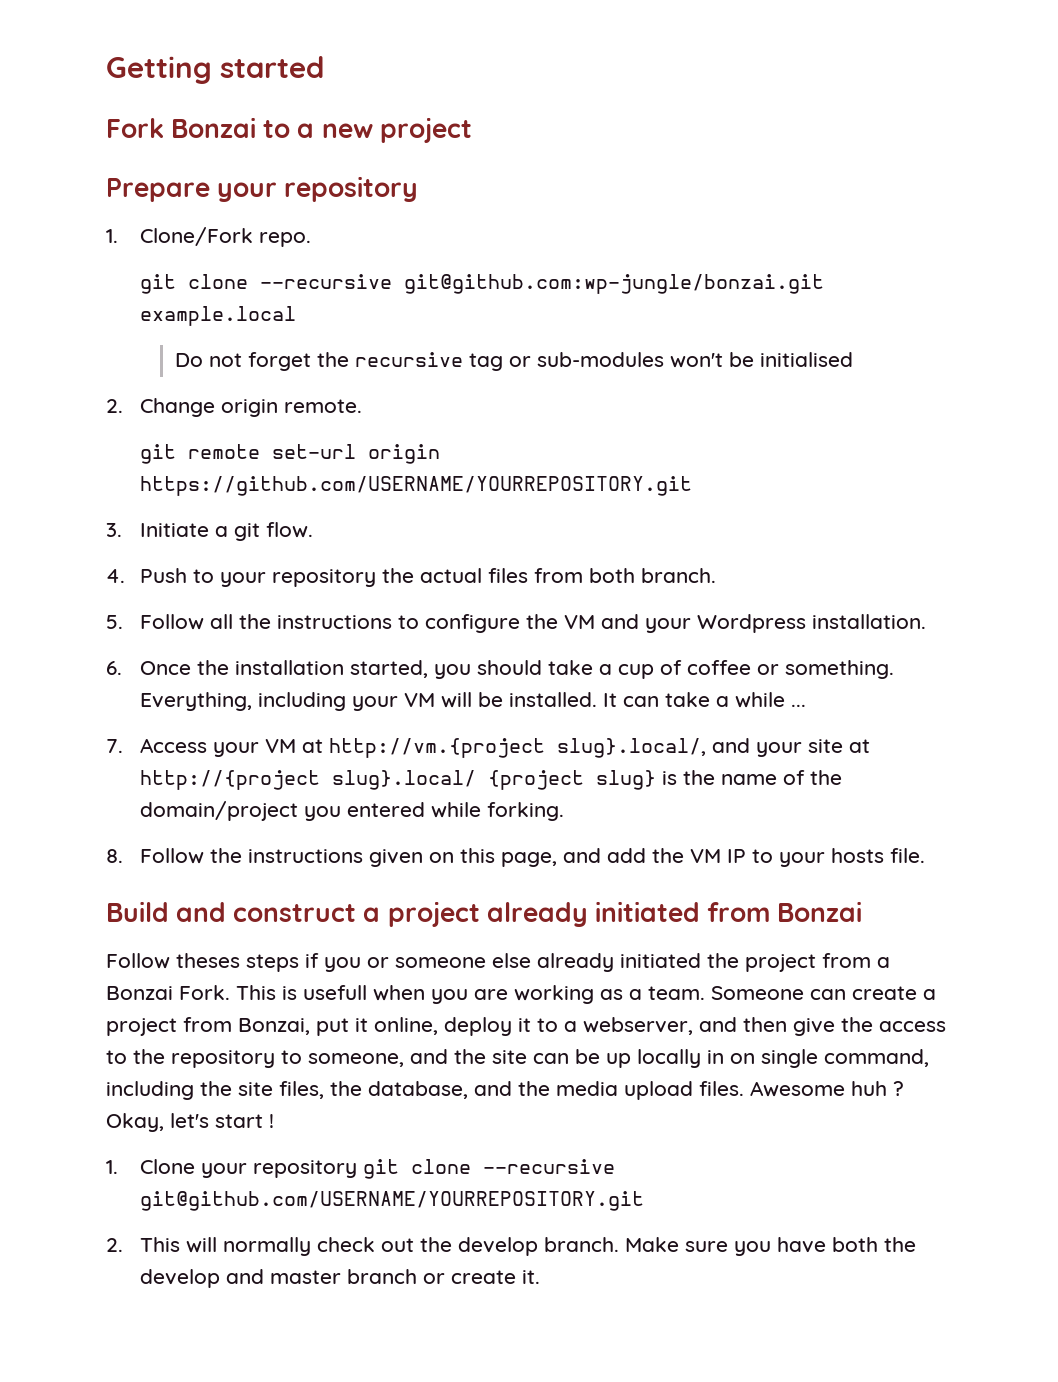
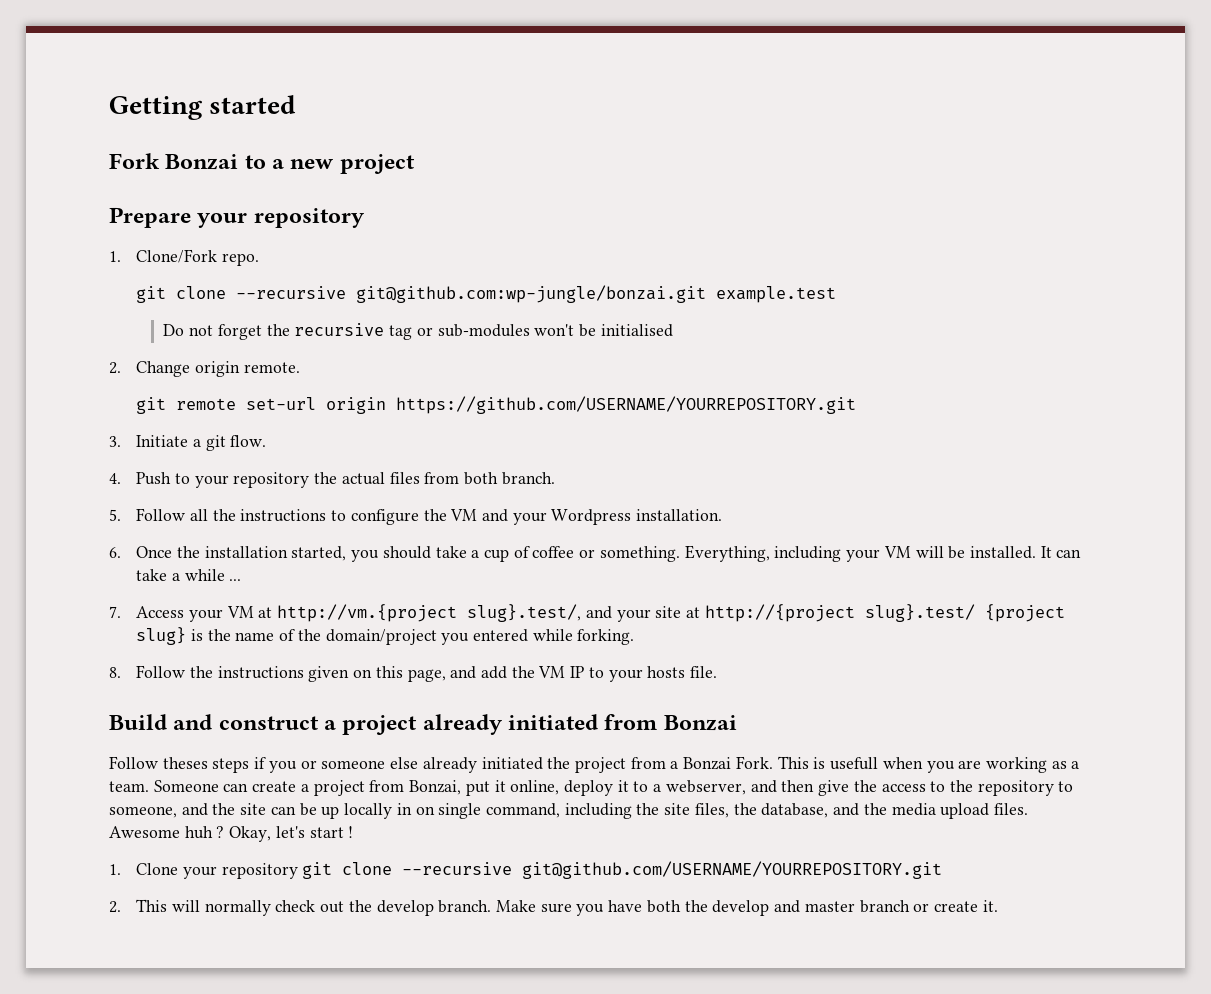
[140,306,297,326] example.local -> [716,286,837,303] example.test
[557,738,707,758] slug}.local/, -> [467,604,582,622] slug}.test/,
[332,770,477,790] slug}.local/ -> [864,604,975,622] slug}.test/

